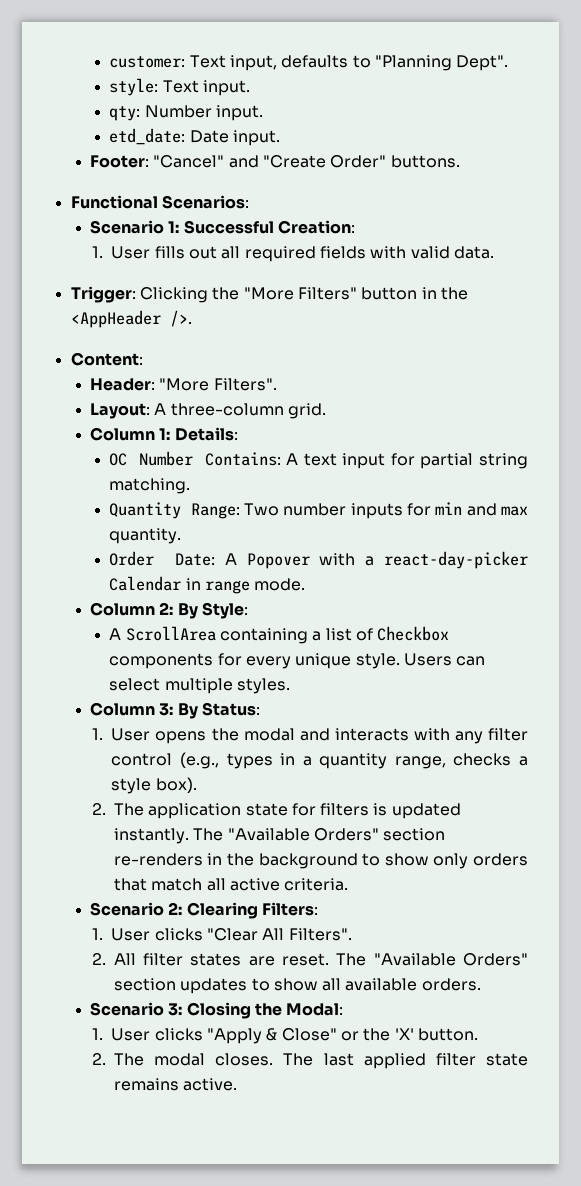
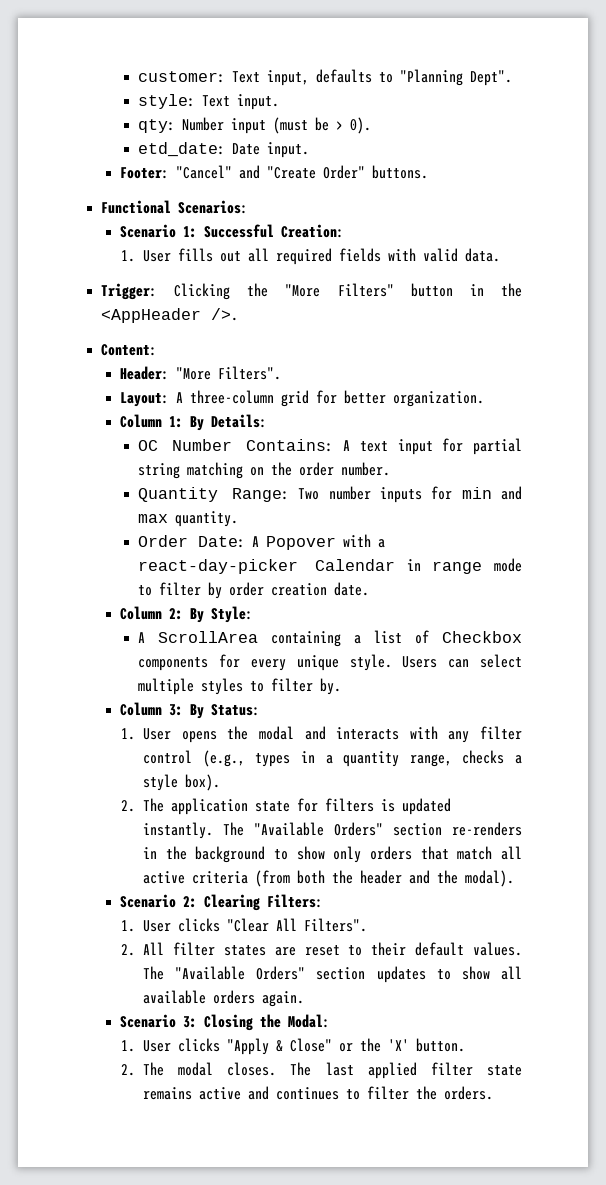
[216,105,264,121] input. -> [231,117,372,134] input (must be > 0).
[288,403,327,419] grid. -> [280,390,484,407] grid for better organization.
(171, 434) none -> [189,416,204,431] By
[109,478,191,494] matching. -> [187,462,391,479] matching on the order number.
[254,578,306,591] mode. -> [493,558,522,572] [138,582,370,599] mode to filter by order creation date.
[237,678,291,694] styles. -> [201,678,342,695] styles to filter by.
[284,878,349,891] criteria. -> [192,870,515,887] criteria (from both the header and the modal).
[282,953,330,966] reset. -> [304,942,522,956] reset to their default values.
[421,978,481,991] orders. -> [213,990,305,1007] orders again.
[183,1078,238,1091] active. -> [199,1086,494,1100] active and continues to filter the orders.

